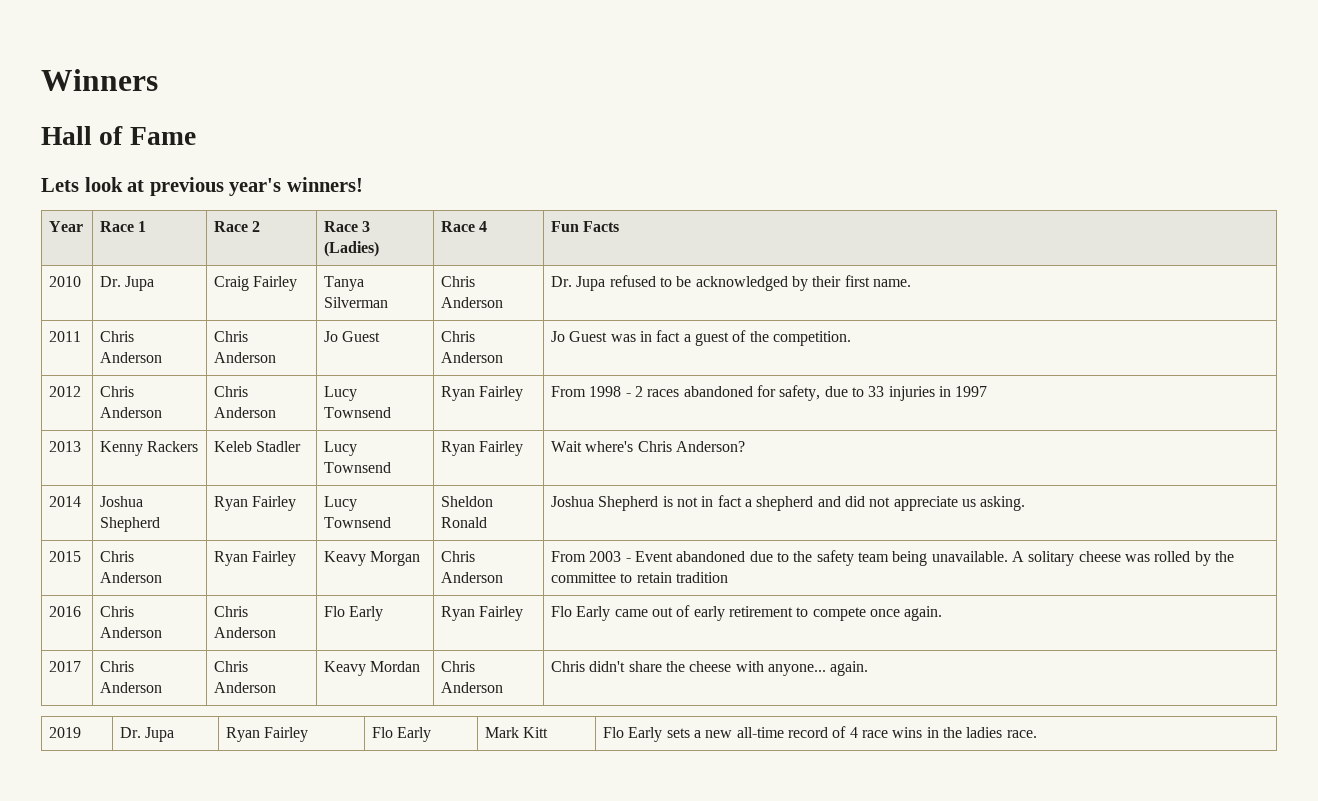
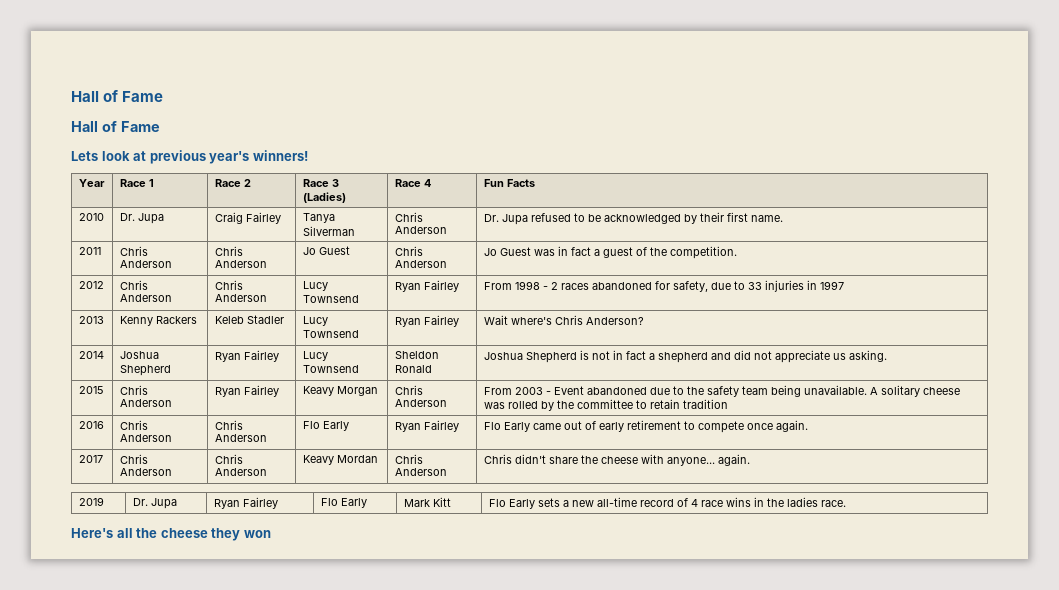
[41,69,158,91] Winners -> [71,90,164,102] Hall of Fame
(1037, 734) none -> [71,528,271,541] // Here's all the cheese they won

